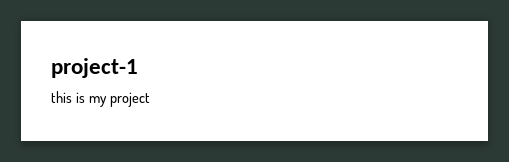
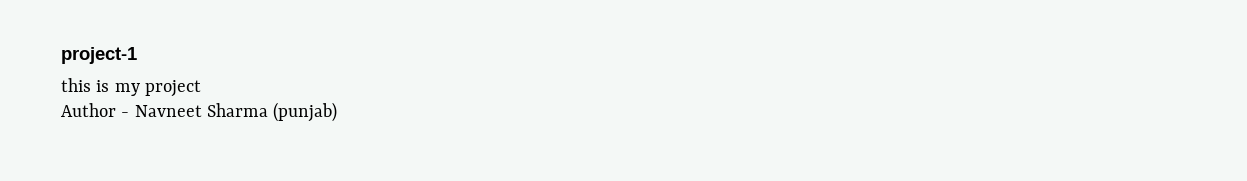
(150, 99) none -> [61,102,338,122] // Author - Navneet Sharma (punjab)

